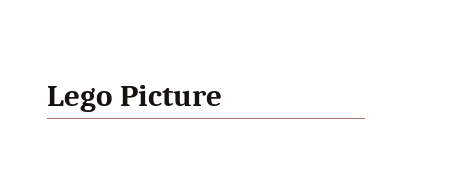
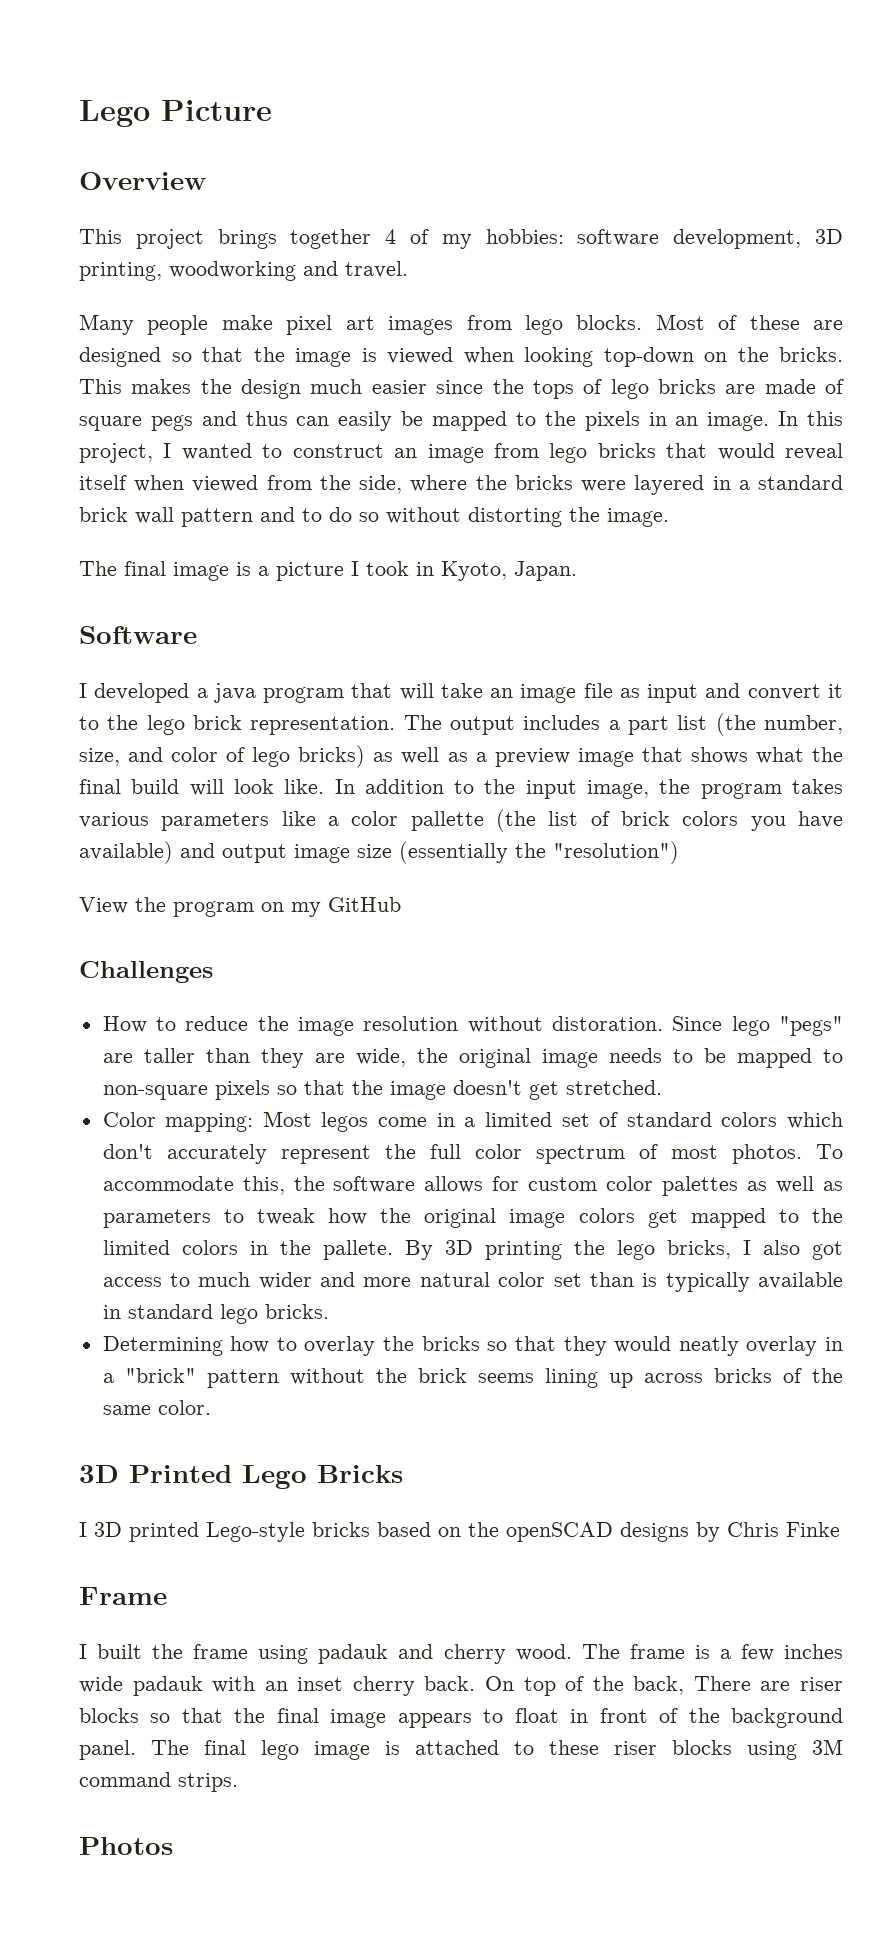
(223, 95) none -> [79,172,206,190] [79,229,843,249] [79,261,408,281] [79,314,843,335] [79,347,843,367] [79,379,844,399] [79,411,844,431] [79,443,843,463] [79,475,844,495] [79,507,669,527] [79,561,577,581] [79,626,197,644] [79,683,843,703] [79,713,844,736] [79,745,844,768] [79,779,843,799] [79,809,843,832] [79,841,679,864] [79,897,401,917] [79,961,213,983] [102,1016,843,1036] [102,1048,843,1068] [102,1080,662,1100] [102,1111,843,1132] [102,1144,843,1164] [102,1176,844,1196] [102,1208,843,1228] [102,1240,843,1260] [102,1272,843,1292] [102,1304,329,1324] [102,1336,843,1356] [102,1368,844,1388] [102,1400,211,1415] [79,1465,403,1489] [79,1522,840,1542] [79,1587,167,1605] [79,1644,843,1664] [79,1676,843,1696] [79,1708,843,1728] [79,1739,843,1760] [79,1772,238,1792] [79,1837,173,1855] // Overview // This project brings together 4 of my hobbies: software development, 3D printing, woodworking and travel. // Many people make pixel art images from lego blocks. Most of these are designed so that the image is viewed when looking top-down on the bricks. This makes the design much easier since the tops of lego bricks are made of square pegs and thus can easily be mapped to the pixels in an image. In this project, I wanted to construct an image from lego bricks that would reveal itself when viewed from the side, where the bricks were layered in a standard brick wall pattern and to do so without distorting the image. // The final image is a picture I took in Kyoto, Japan. // Software // I developed a java program that will take an image file as input and convert it to the lego brick representation. The output includes a part list (the number, size, and color of lego bricks) as well as a preview image that shows what the final build will look like. In addition to the input image, the program takes various parameters like a color pallette (the list of brick colors you have available) and output image size (essentially the "resolution") // View the program on my GitHub // Challenges // How to reduce the image resolution without distoration. Since lego "pegs" are taller than they are wide, the original image needs to be mapped to non-square pixels so that the image doesn't get stretched. // Color mapping: Most legos come in a limited set of standard colors which don't accurately represent the full color spectrum of most photos. To accommodate this, the software allows for custom color palettes as well as parameters to tweak how the original image colors get mapped to the limited colors in the pallete. By 3D printing the lego bricks, I also got access to much wider and more natural color set than is typically available in standard lego bricks. // Determining how to overlay the bricks so that they would neatly overlay in a "brick" pattern without the brick seems lining up across bricks of the same color. // 3D Printed Lego Bricks // I 3D printed Lego-style bricks based on the openSCAD designs by Chris Finke // Frame // I built the frame using padauk and cherry wood. The frame is a few inches wide padauk with an inset cherry back. On top of the back, There are riser blocks so that the final image appears to float in front of the background panel. The final lego image is attached to these riser blocks using 3M command strips. // Photos

